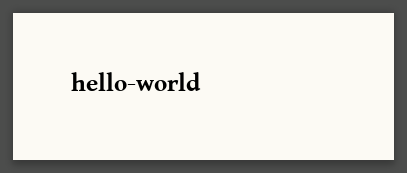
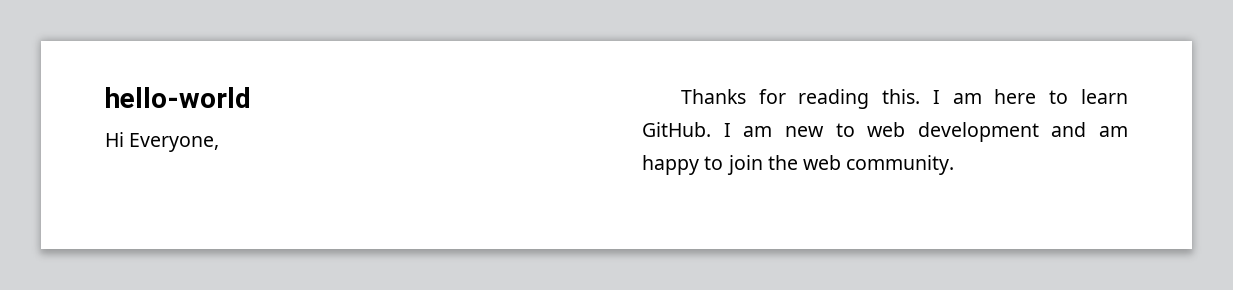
(201, 81) none -> [105,132,220,152] [680,89,1128,109] [642,122,1128,142] [642,155,955,175] // Hi Everyone, // Thanks for reading this. I am here to learn GitHub. I am new to web development and am happy to join the web community.

